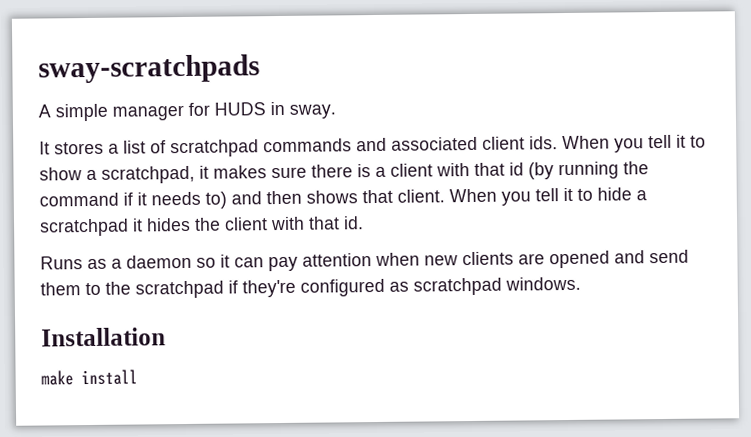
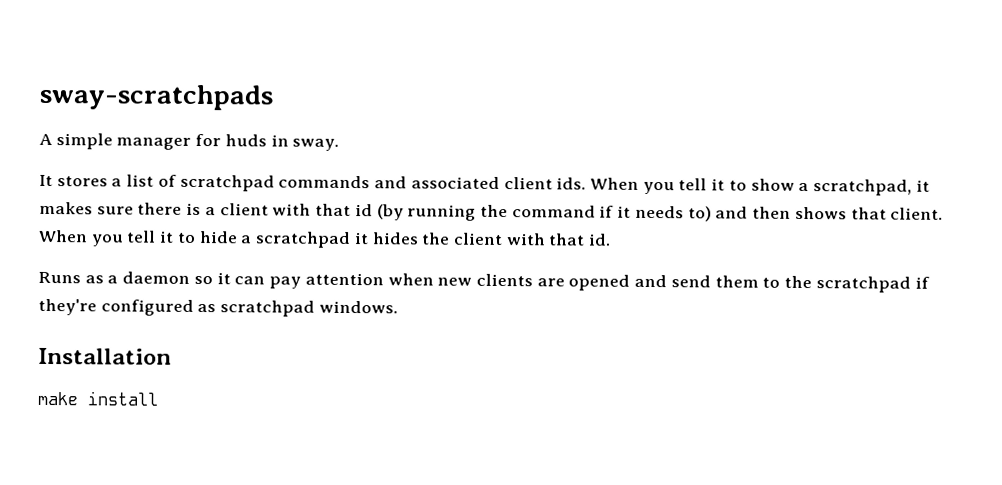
[214,102,266,116] HUDS -> [224,134,267,147] huds

